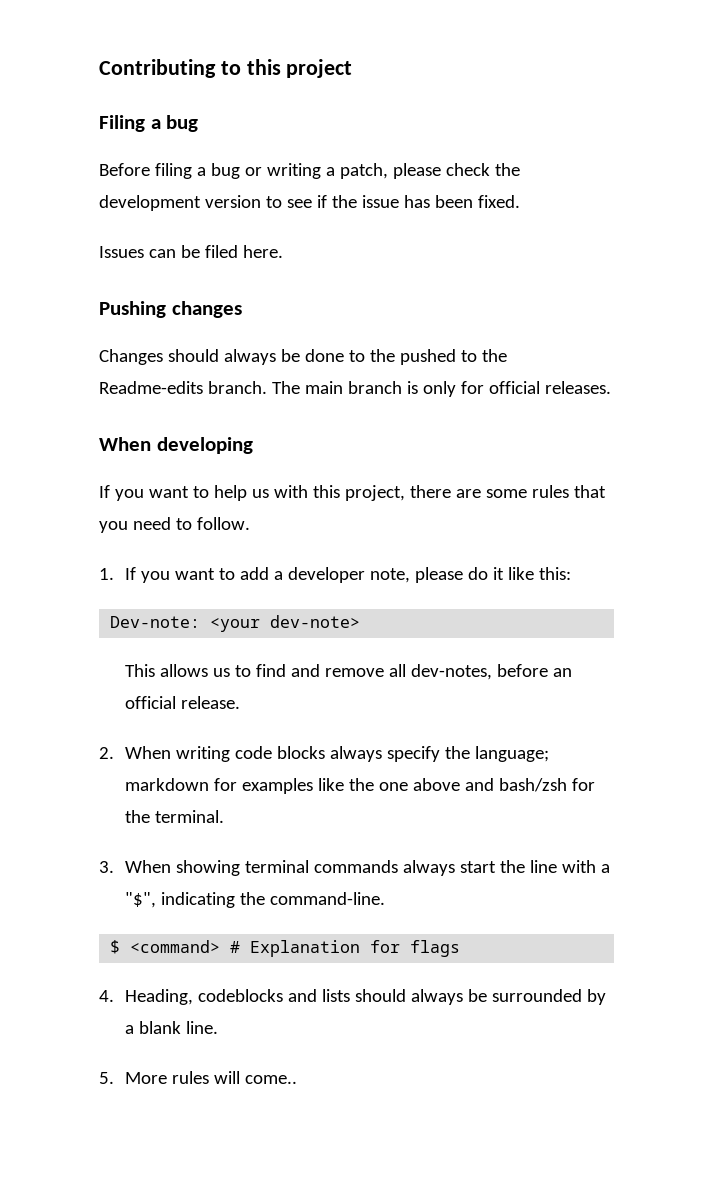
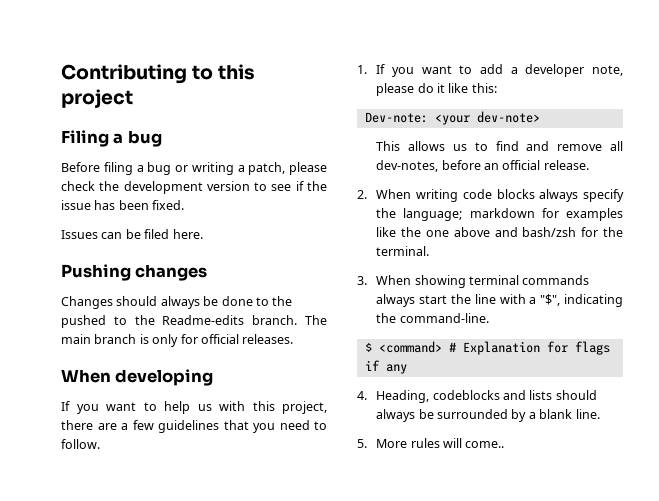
[485,485,569,498] some rules -> [121,420,219,433] a few guidelines
(461, 948) none -> [364,360,407,374] if any

